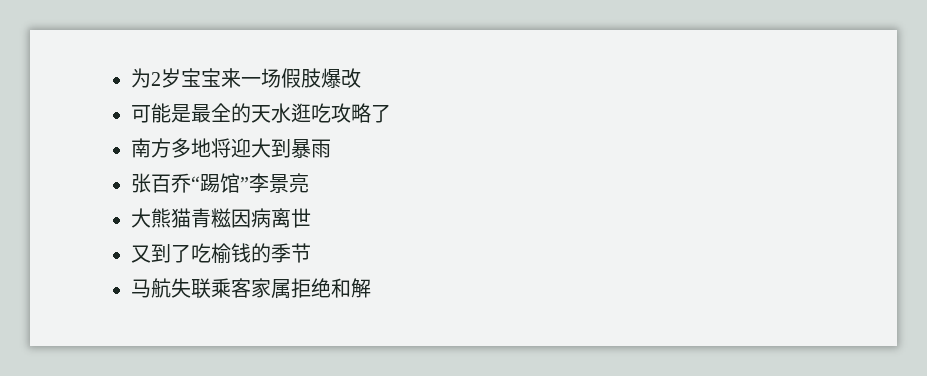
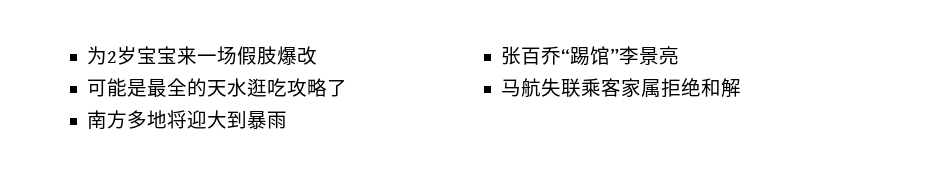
[131,208,311,228] [131,243,311,263] // 大熊猫青糍因病离世 // 又到了吃榆钱的季节 -> (680, 55) none

